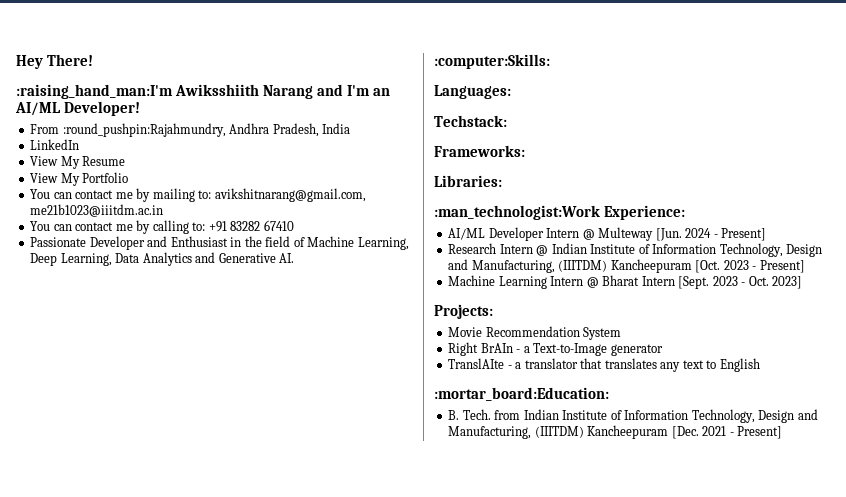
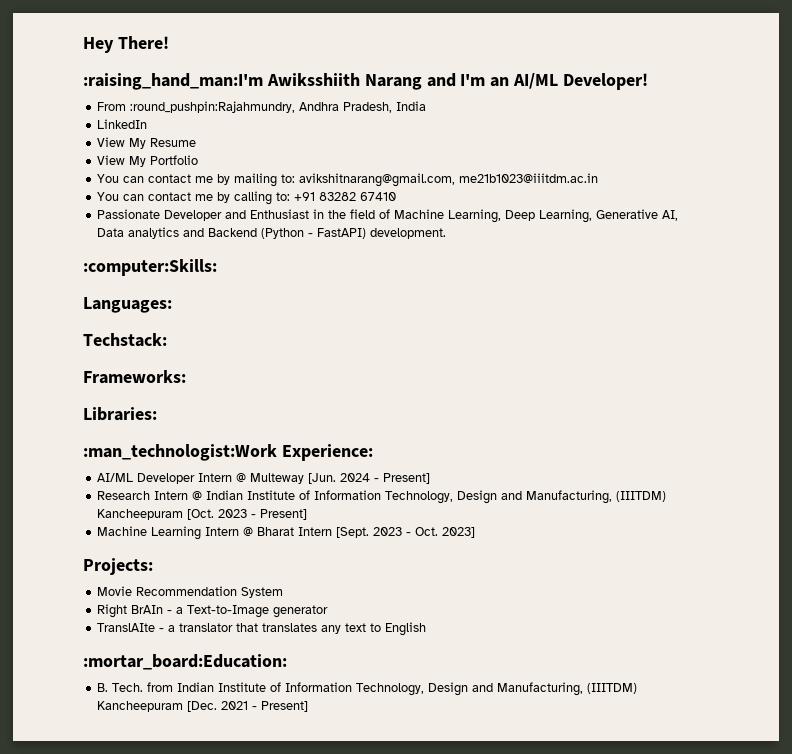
[115,252,295,266] Data Analytics and Generative AI. -> [596,209,679,221] [97,227,447,239] Generative AI, Data analytics and Backend (Python - FastAPI) development.

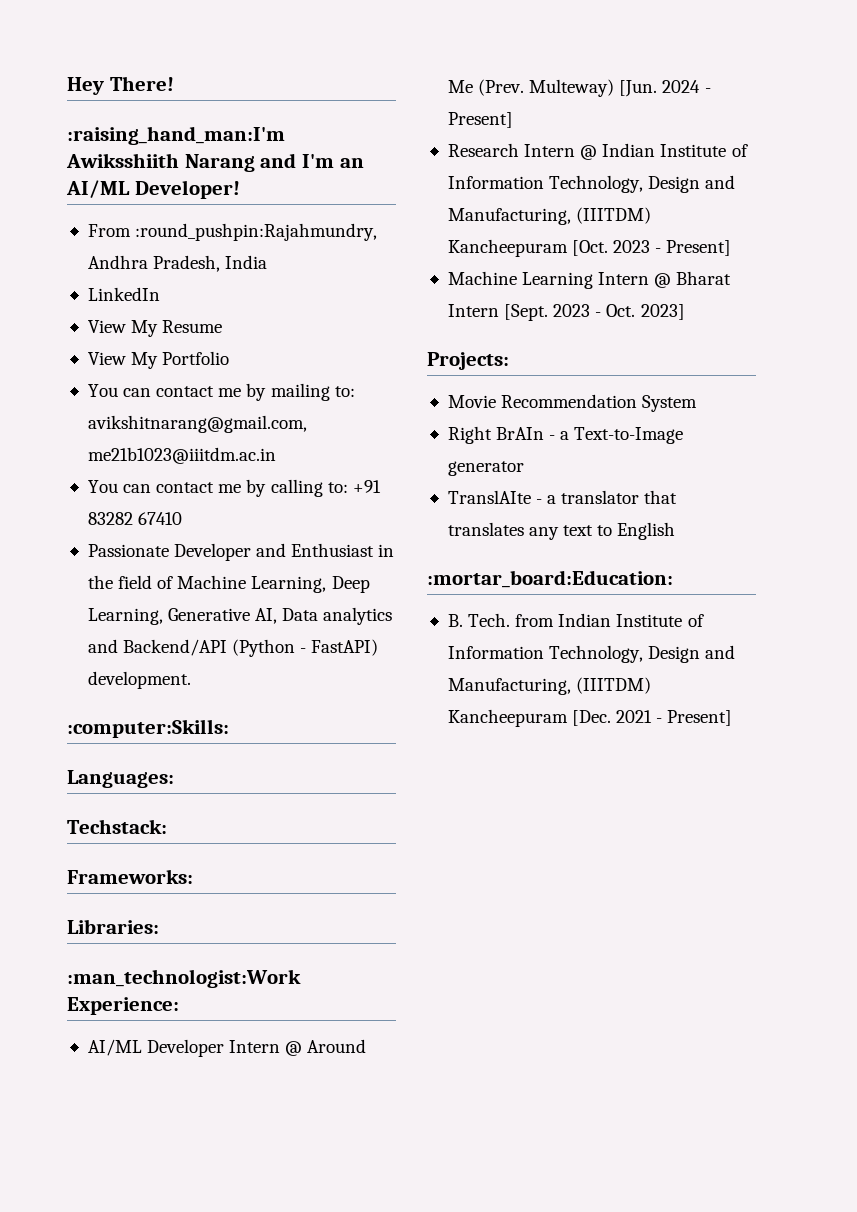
[208,228,258,237] Backend -> [123,639,228,656] Backend/API
[250,473,305,484] Multeway -> [307,1039,367,1053] [447,79,615,97] Around Me (Prev. Multeway)

